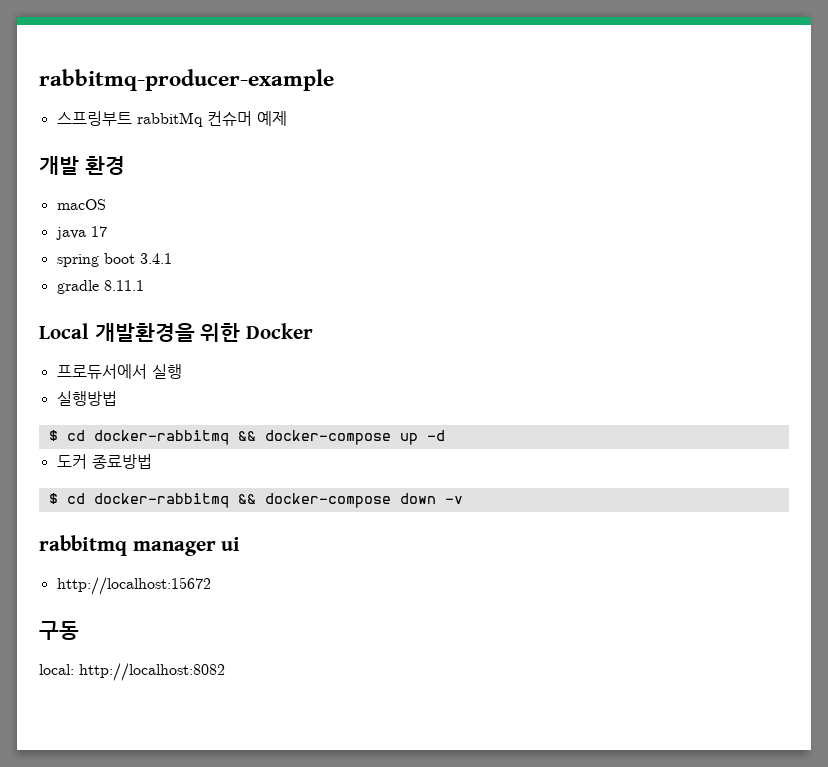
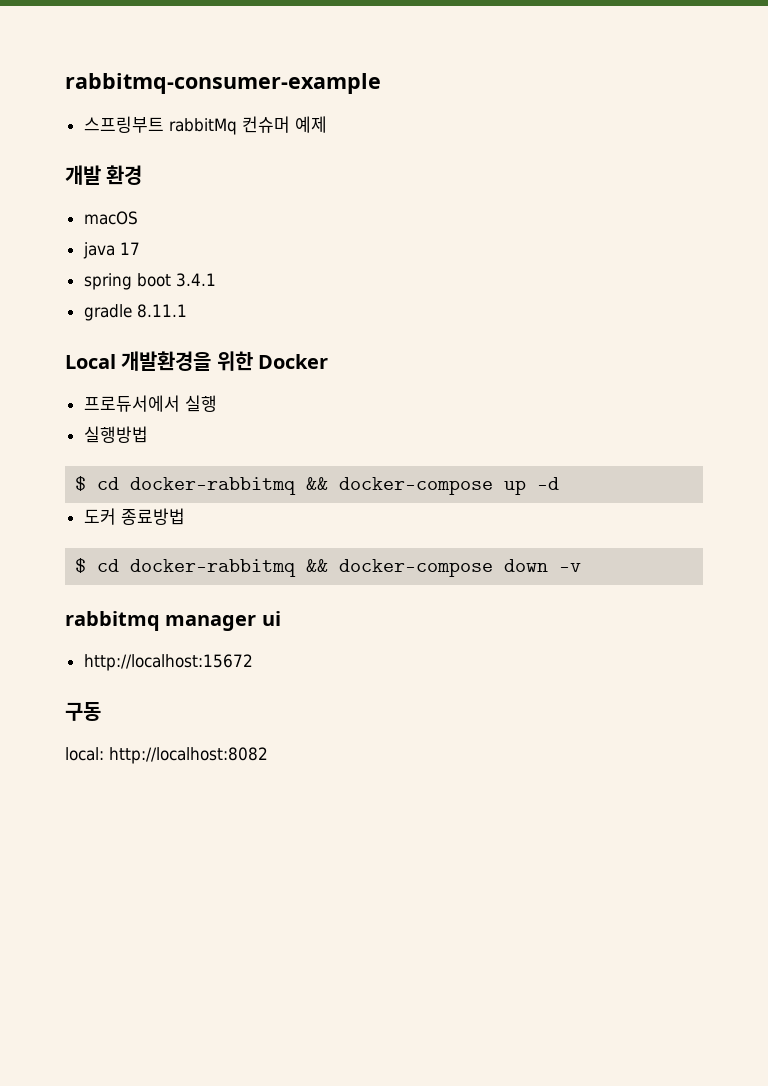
[39,69,334,91] rabbitmq-producer-example -> [65,73,381,94] rabbitmq-consumer-example

